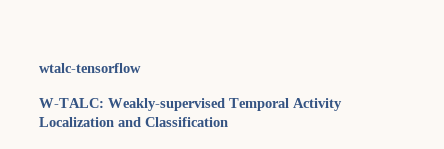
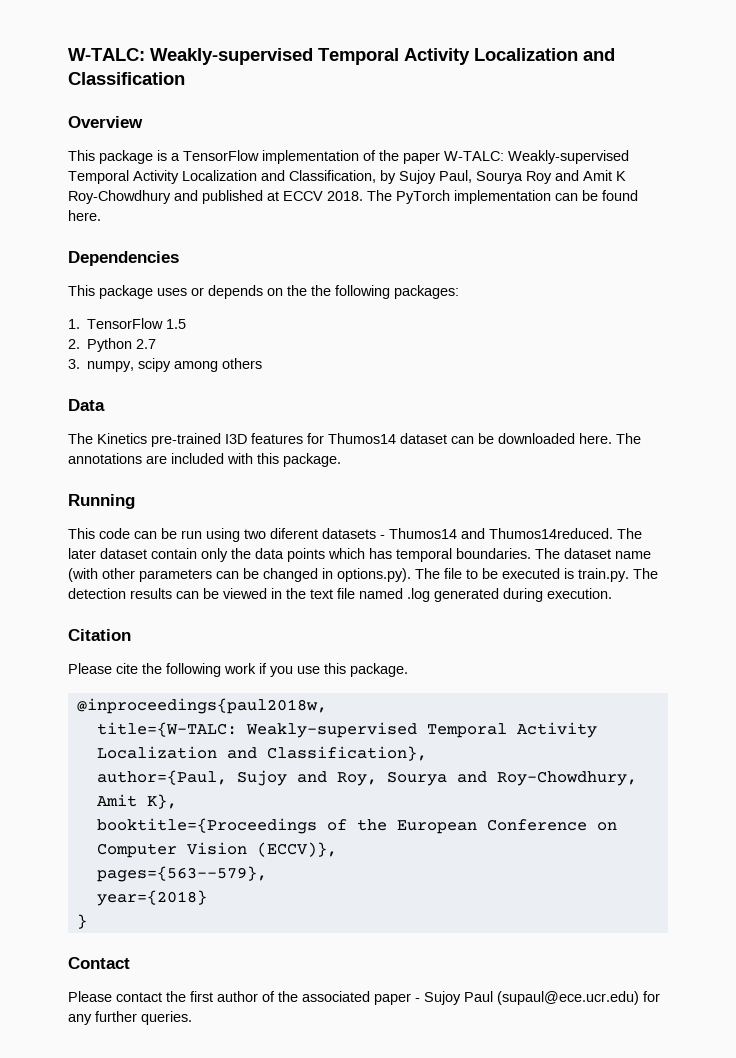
[39,63,141,73] wtalc-tensorflow // -> (68, 54) none
(228, 122) none -> [68,116,143,128] [68,150,629,164] [68,170,626,184] [68,190,638,204] [68,210,101,221] [68,251,179,266] [68,285,459,299] [68,318,187,329] [68,338,157,352] [68,358,263,372] [68,399,105,411] [68,433,641,447] [68,453,341,467] [68,494,135,509] [68,528,642,542] [68,548,651,562] [68,568,658,582] [68,588,612,602] [68,629,131,641] [68,663,408,677] [76,698,327,714] [96,722,597,738] [96,746,427,761] [96,770,637,786] [96,794,177,809] [96,818,617,834] [96,842,337,858] [96,866,267,882] [96,890,207,906] [76,914,87,929] [68,957,130,969] [68,991,660,1005] [68,1011,192,1025] // Overview // This package is a TensorFlow implementation of the paper W-TALC: Weakly-supervised Temporal Activity Localization and Classification, by Sujoy Paul, Sourya Roy and Amit K Roy-Chowdhury and published at ECCV 2018. The PyTorch implementation can be found here. // Dependencies // This package uses or depends on the the following packages: // 1. TensorFlow 1.5 // 2. Python 2.7 // 3. numpy, scipy among others // Data // The Kinetics pre-trained I3D features for Thumos14 dataset can be downloaded here. The annotations are included with this package. // Running // This code can be run using two diferent datasets - Thumos14 and Thumos14reduced. The later dataset contain only the data points which has temporal boundaries. The dataset name (with other parameters can be changed in options.py). The file to be executed is train.py. The detection results can be viewed in the text file named .log generated during execution. // Citation // Please cite the following work if you use this package. // @inproceedings{paul2018w, // title={W-TALC: Weakly-supervised Temporal Activity Localization and Classification}, // author={Paul, Sujoy and Roy, Sourya and Roy-Chowdhury, Amit K}, // booktitle={Proceedings of the European Conference on Computer Vision (ECCV)}, // pages={563--579}, // year={2018} // } // Contact // Please contact the first author of the associated paper - Sujoy Paul (supaul@ece.ucr.edu) for any further queries.

